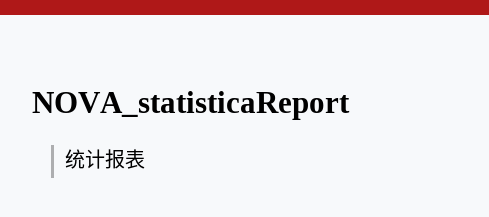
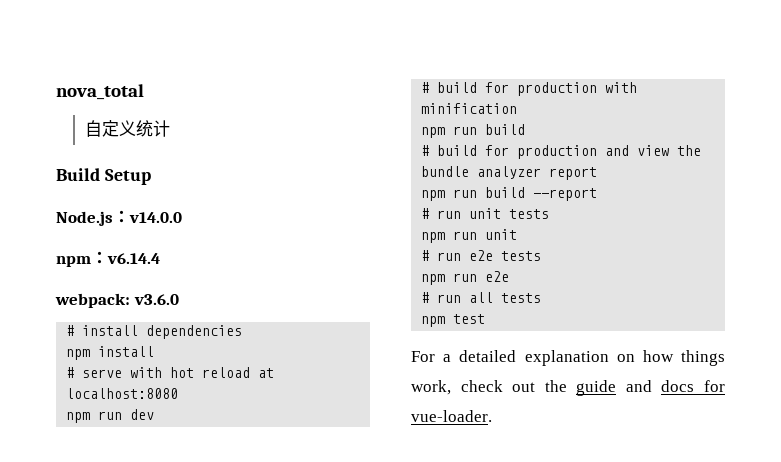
[32,91,350,120] NOVA_statisticaReport // -> [56,84,144,100] [84,120,136,137] nova_total // 自定义
[105,149,146,169] 报表 -> [56,168,151,185] [56,210,182,226] [56,251,160,267] [55,293,179,308] [66,325,243,339] [66,346,155,360] [66,367,275,378] [66,388,179,399] [66,409,155,423] [421,82,638,96] [421,103,518,114] [421,124,526,138] [421,145,702,159] [421,166,598,180] [421,187,598,201] [421,208,550,219] [421,229,518,243] [421,250,542,261] [421,271,510,285] [421,292,542,303] [421,314,486,327] [411,350,725,366] [411,380,725,396] [411,410,492,422] // Build Setup // Node.js：v14.0.0 // npm：v6.14.4 // webpack: v3.6.0 // # install dependencies // npm install // # serve with hot reload at localhost:8080 // npm run dev // # build for production with minification // npm run build // # build for production and view the bundle analyzer report // npm run build --report // # run unit tests // npm run unit // # run e2e tests // npm run e2e // # run all tests // npm test // For a detailed explanation on how things work, check out the guide and docs for vue-loader.

